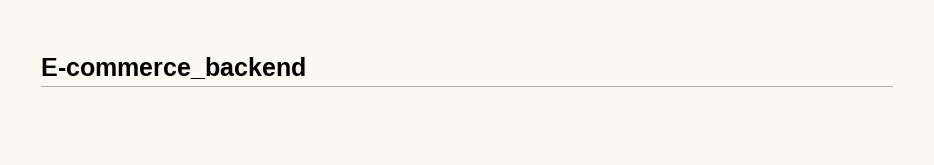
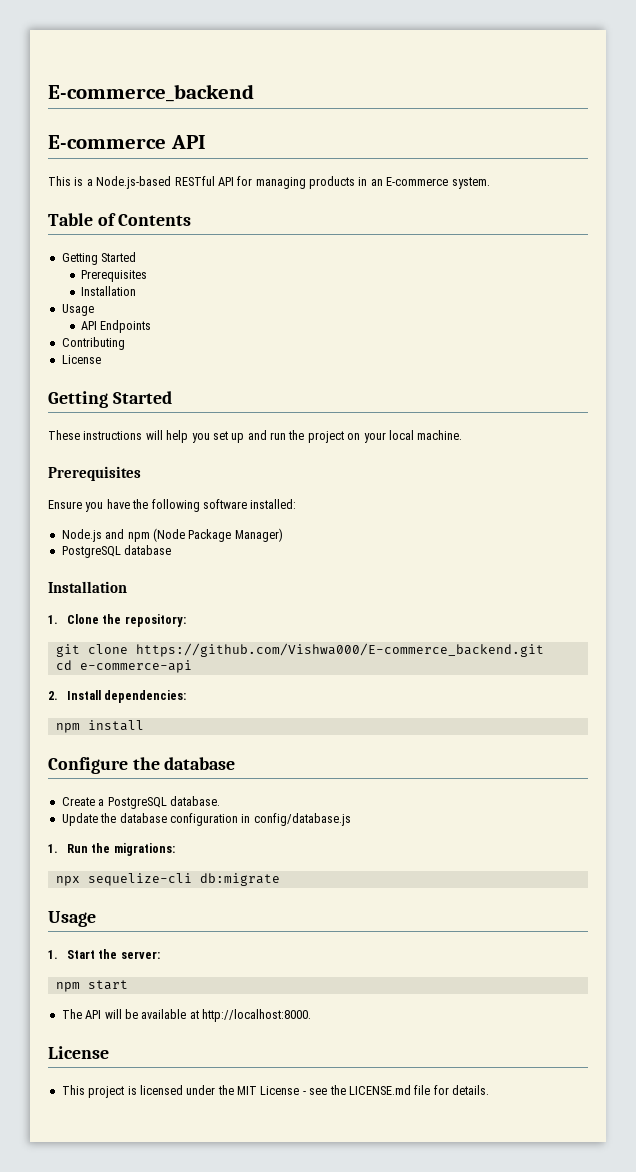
(306, 68) none -> [48,135,206,149] [48,176,490,189] [48,213,192,226] [61,252,137,265] [80,270,147,282] [80,286,136,296] [61,304,94,316] [80,320,152,333] [61,337,125,350] [61,355,101,364] [48,391,172,408] [48,430,463,443] [48,466,141,481] [48,499,297,512] [61,528,283,542] [61,545,172,558] [48,581,127,593] [48,614,186,627] [55,643,544,657] [55,660,192,673] [48,690,187,703] [55,720,144,733] [48,757,236,774] [61,796,220,809] [61,813,351,826] [48,843,175,856] [55,873,280,886] [48,911,96,927] [48,949,160,959] [55,980,128,992] [61,1009,311,1022] [48,1046,109,1059] [61,1085,489,1098] // E-commerce API // This is a Node.js-based RESTful API for managing products in an E-commerce system. // Table of Contents // Getting Started // Prerequisites // Installation // Usage // API Endpoints // Contributing // License // Getting Started // These instructions will help you set up and run the project on your local machine. // Prerequisites // Ensure you have the following software installed: // Node.js and npm (Node Package Manager) // PostgreSQL database // Installation // 1. Clone the repository: // git clone https://github.com/Vishwa000/E-commerce_backend.git // cd e-commerce-api // 2. Install dependencies: // npm install // Configure the database // Create a PostgreSQL database. // Update the database configuration in config/database.js // 1. Run the migrations: // npx sequelize-cli db:migrate // Usage // 1. Start the server: // npm start // The API will be available at http://localhost:8000. // License // This project is licensed under the MIT License - see the LICENSE.md file for details.

